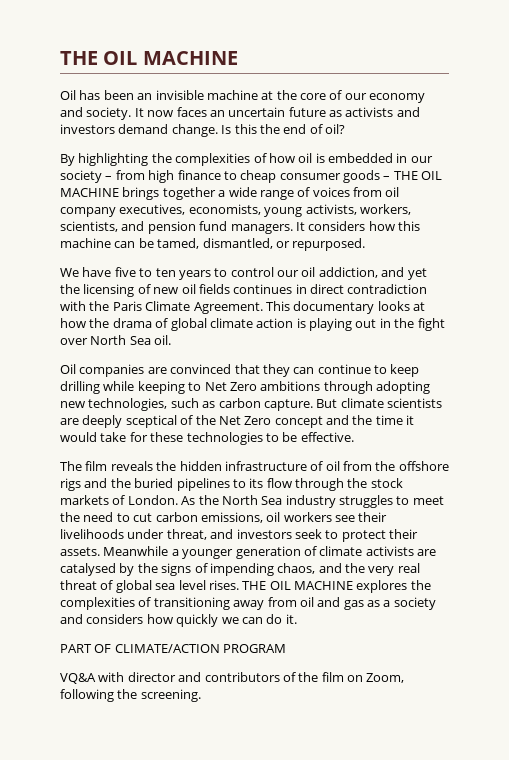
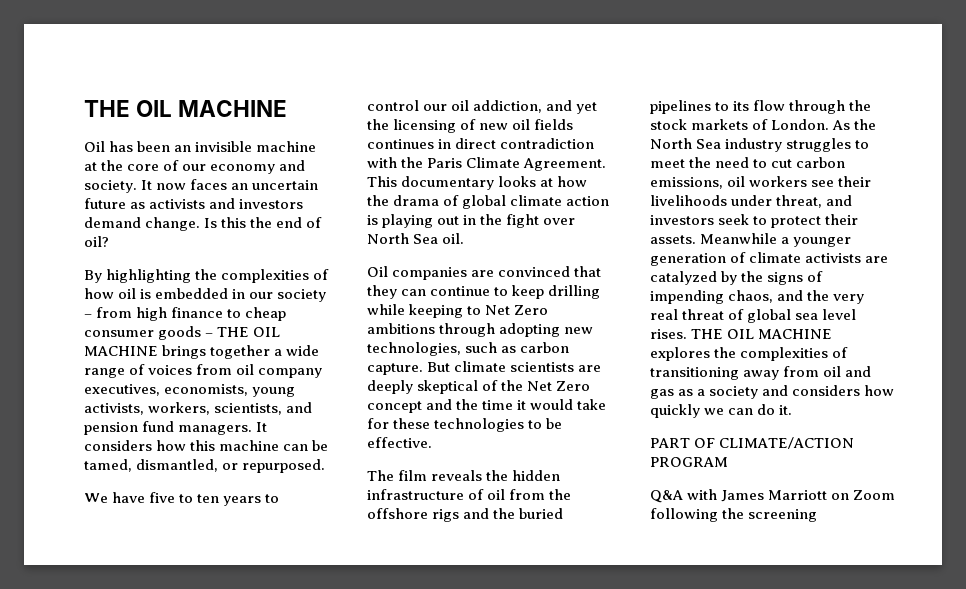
[125,415,177,428] sceptical -> [417,380,479,394] skeptical
[60,563,116,576] catalysed -> [650,271,717,285] catalyzed
[60,672,405,684] VQ&A with director and contributors of the film on Zoom, -> [650,489,896,503] Q&A with James Marriott on Zoom
[140,689,201,702] screening. -> [748,509,818,522] screening

